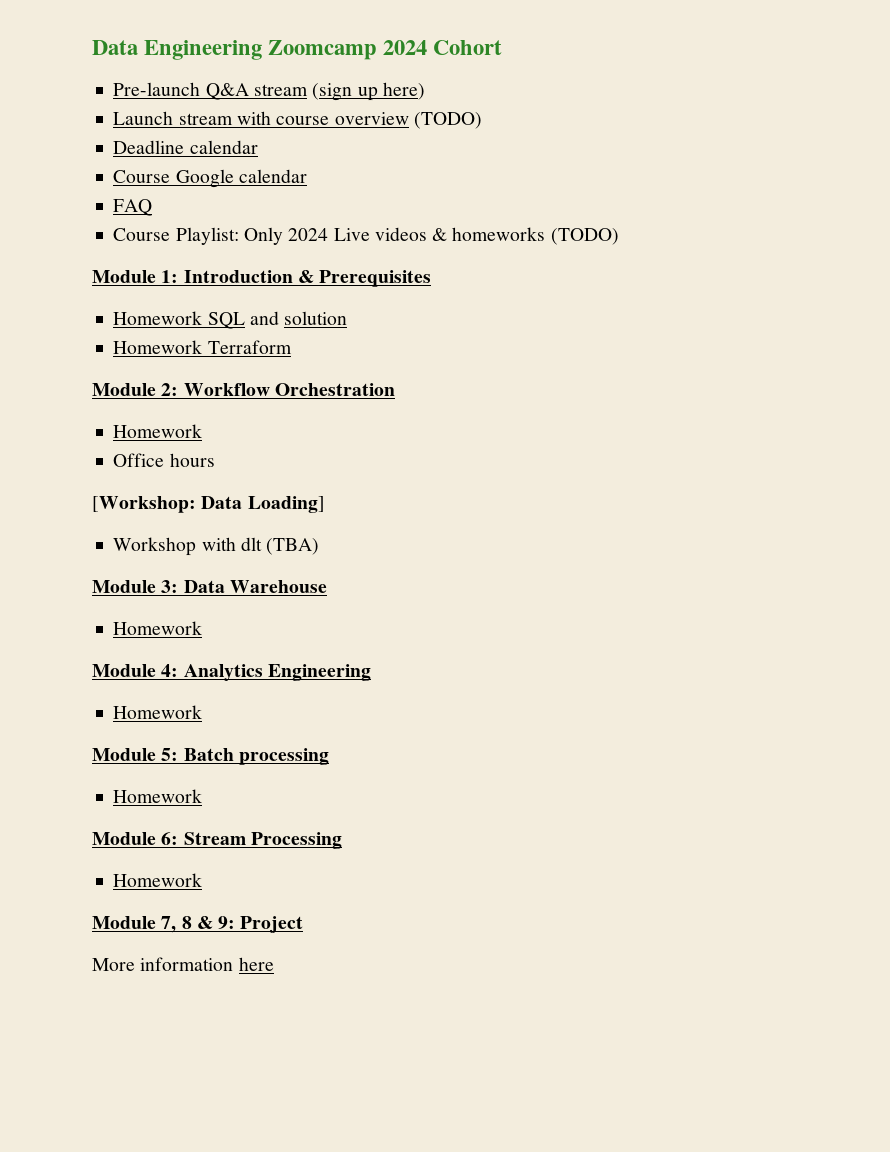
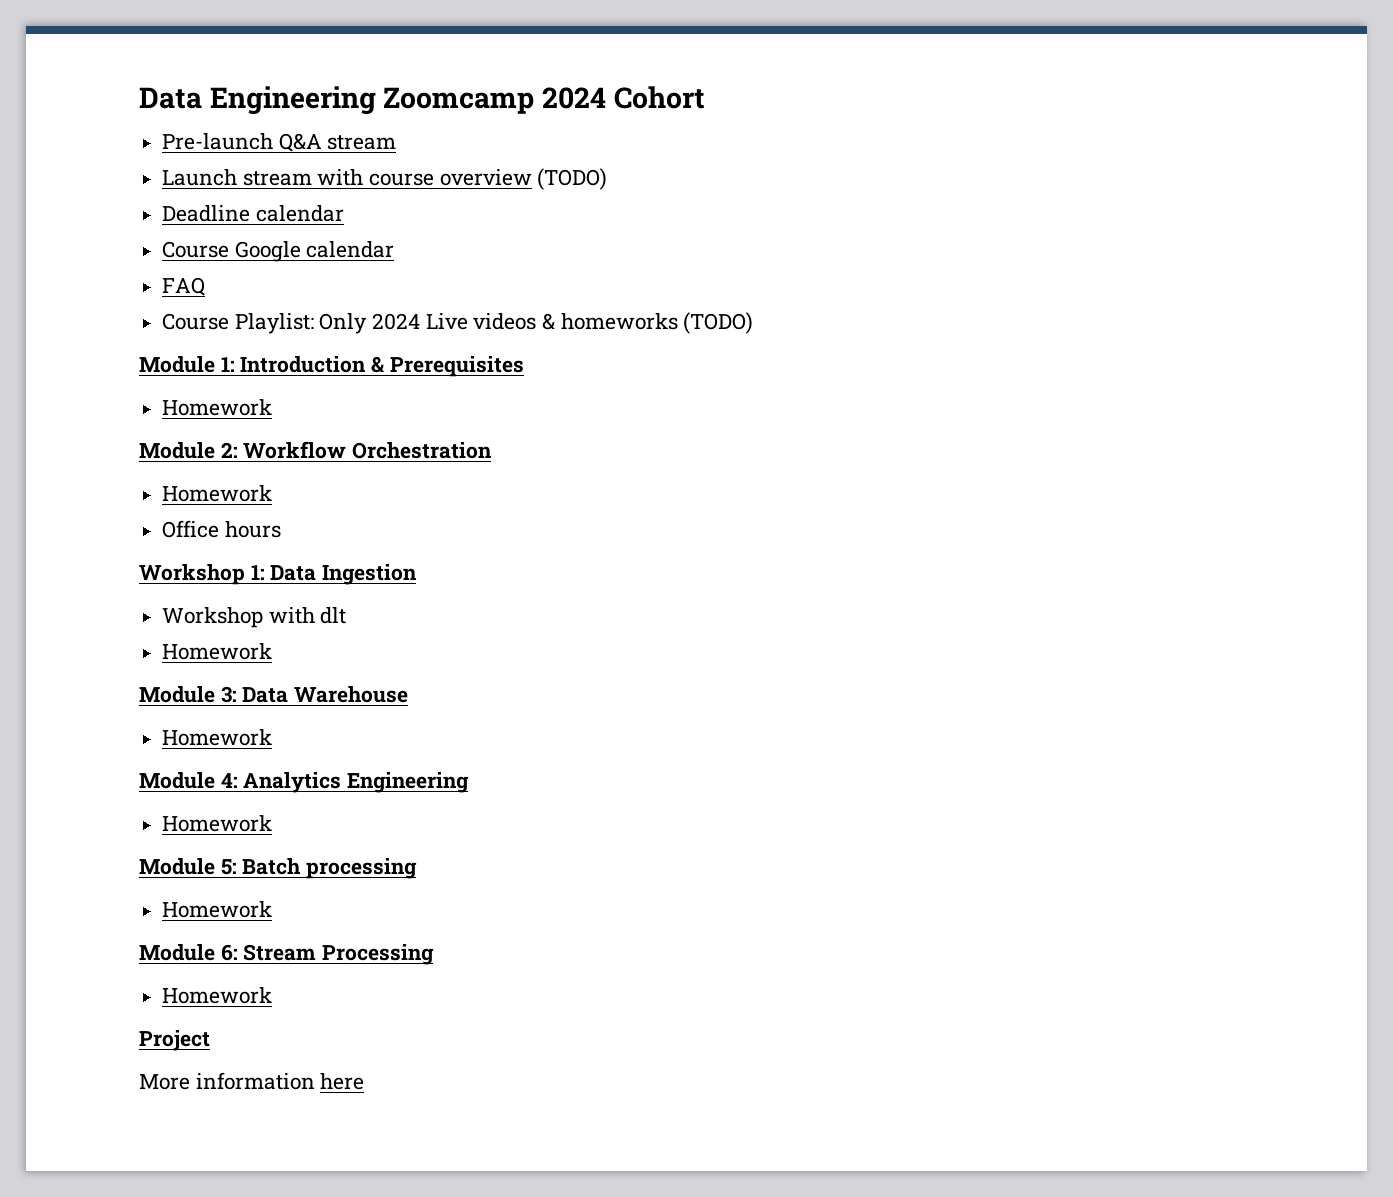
[312,82,425,101] (sign up here) -> (397, 142) none
[207,311,348,329] [113,340,292,354] SQL and solution // Homework Terraform -> (273, 407) none
[92,496,325,513] [Workshop: Data Loading] -> [139,564,418,585] Workshop 1: Data Ingestion
[266,538,320,555] (TBA) -> [162,643,273,660] // Homework
[92,916,236,933] Module 7, 8 & 9: -> (273, 995) none

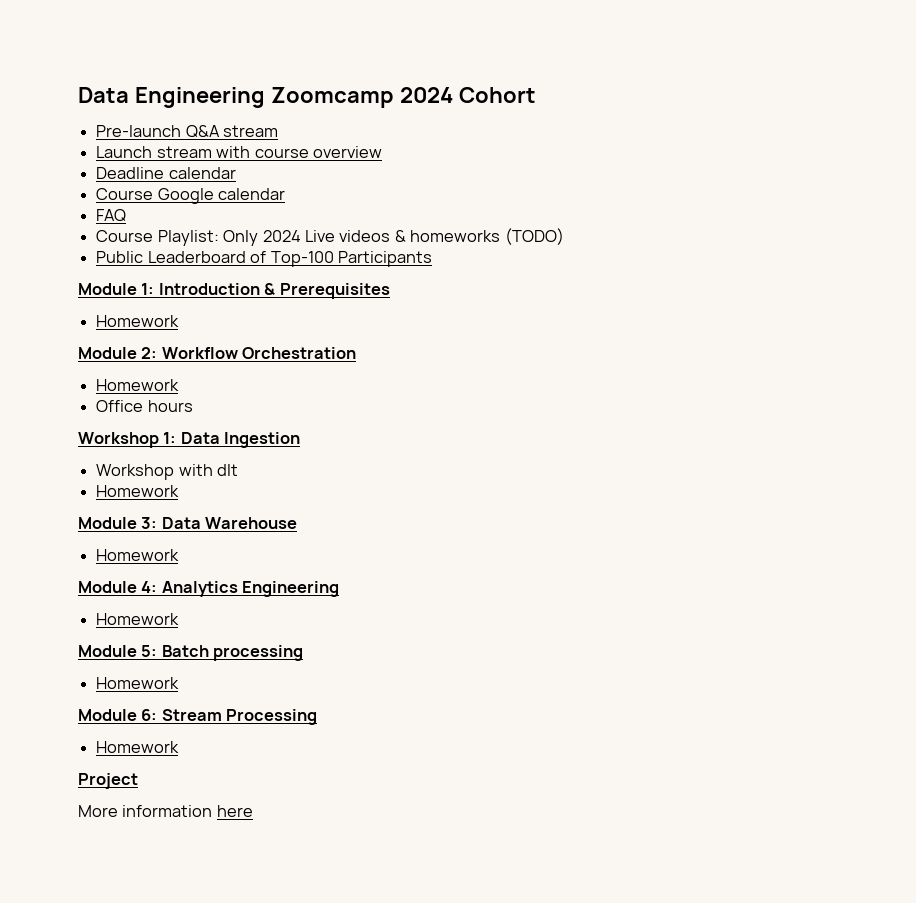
[537,168,608,190] (TODO) -> (382, 152) none
(754, 323) none -> [96,251,432,267] // Public Leaderboard of Top-100 Participants

